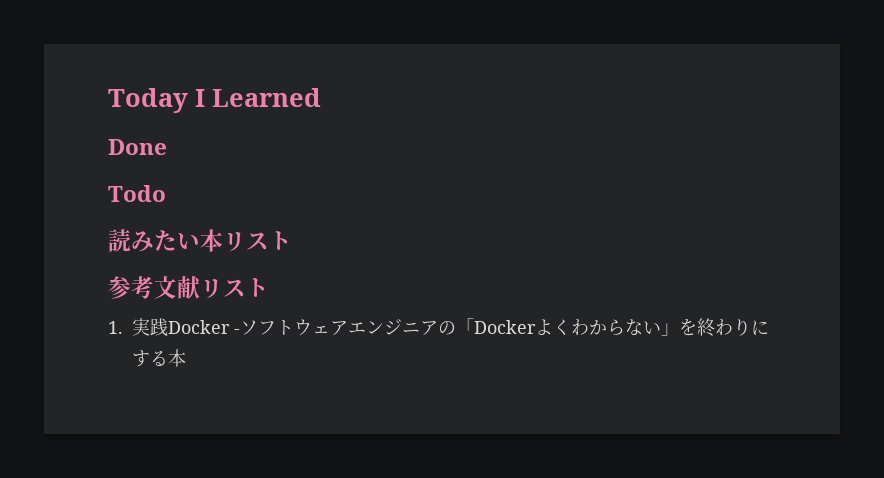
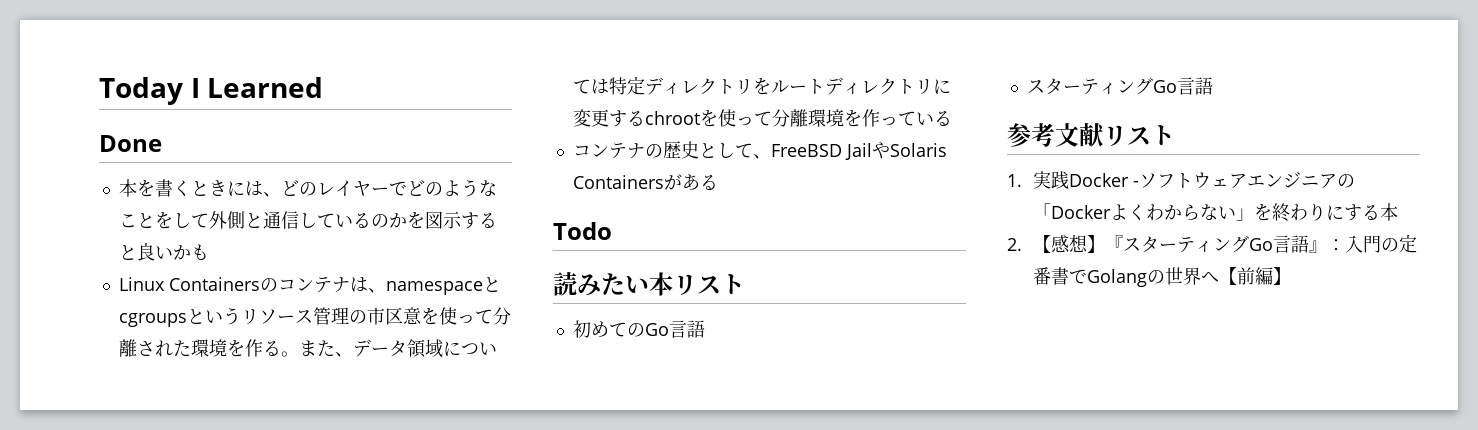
(167, 147) none -> [118,179,497,197] [118,211,497,229] [118,243,209,261] [118,277,501,295] [118,307,511,327] [118,339,497,358] [572,76,951,95] [572,109,952,127] [572,141,947,160] [572,174,718,190] // 本を書くときには、どのレイヤーでどのようなことをして外側と通信しているのかを図示すると良いかも // Linux Containersのコンテナは、namespaceとcgroupsというリソース管理の市区意を使って分離された環境を作る。また、データ領域については特定ディレクトリをルートディレクトリに変更するchrootを使って分離環境を作っている // コンテナの歴史として、FreeBSD JailやSolaris Containersがある
(292, 240) none -> [572,320,705,338] [1026,77,1213,95] // 初めてのGo言語 // スターティングGo言語
(186, 358) none -> [1007,234,1418,253] [1033,267,1292,287] // 2.【感想】『スターティングGo言語』：入門の定番書でGolangの世界へ【前編】

